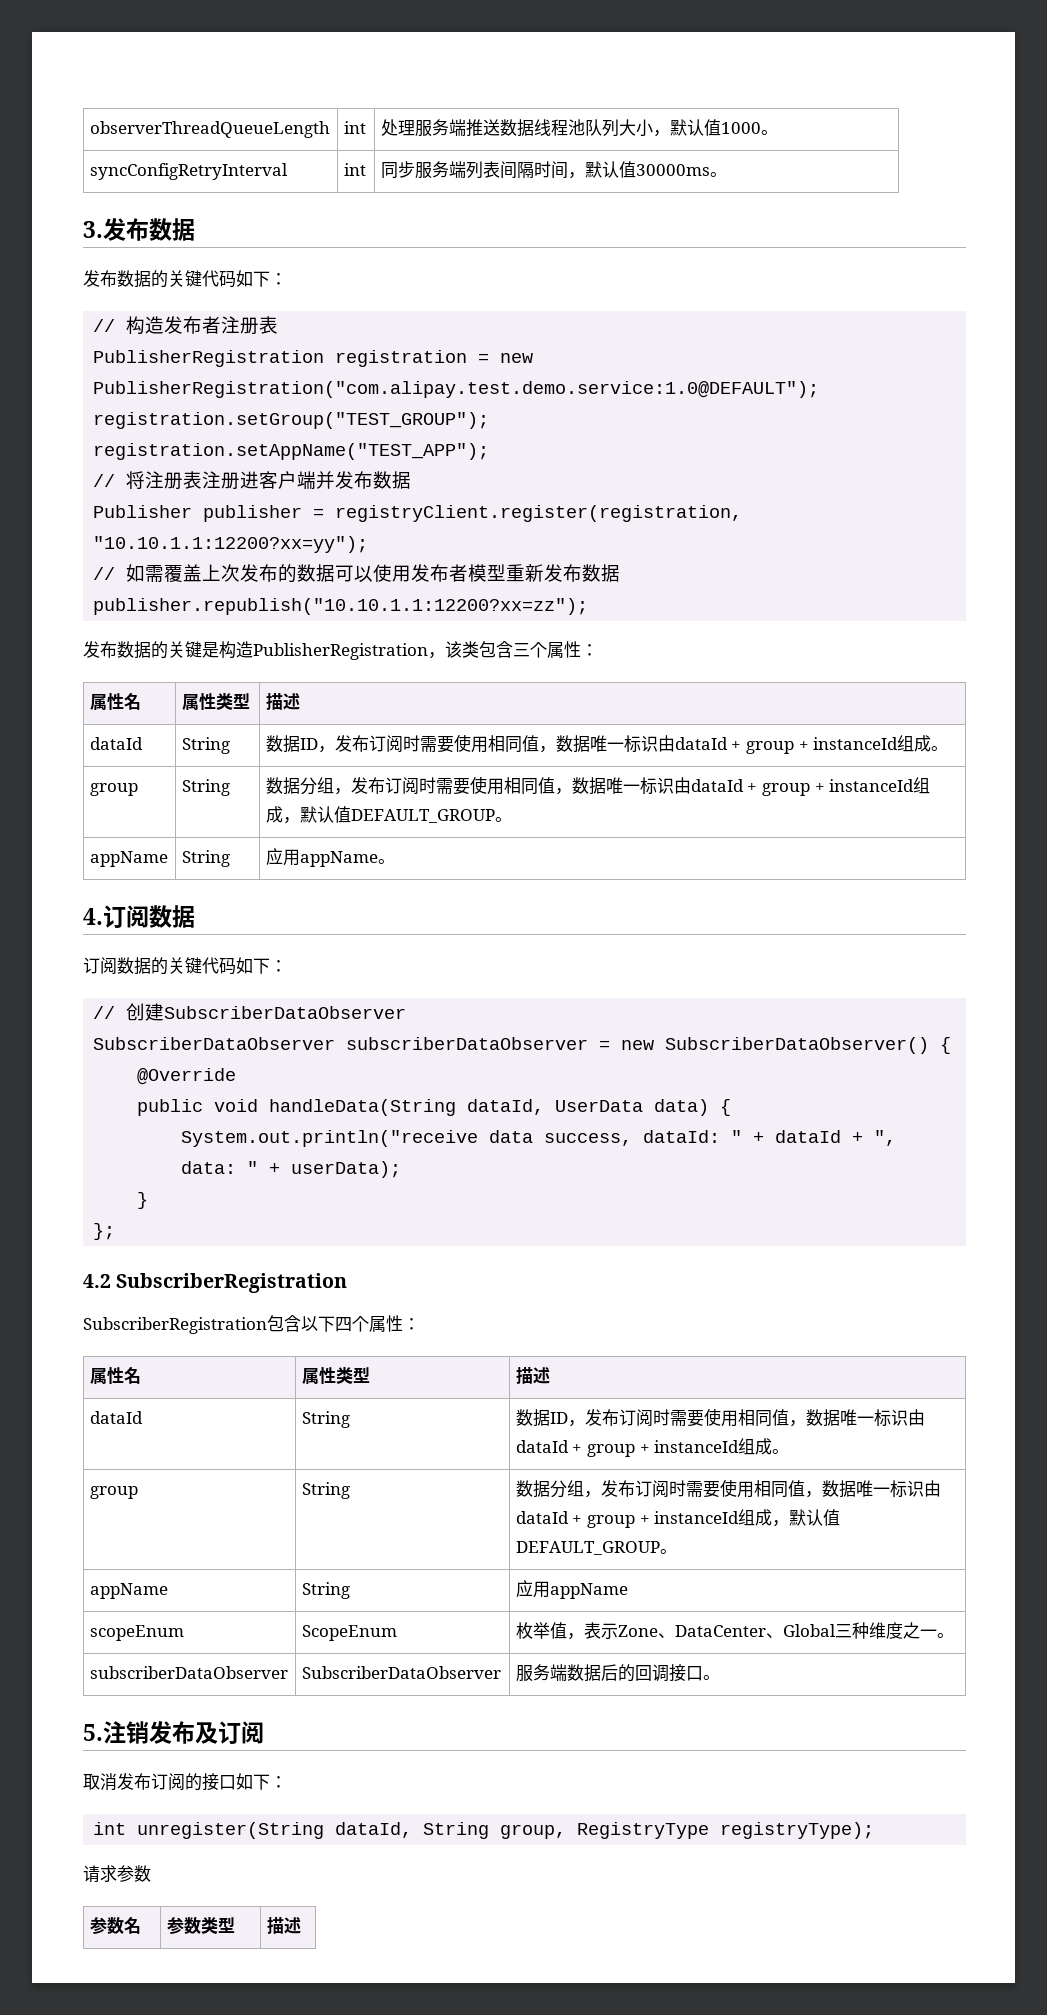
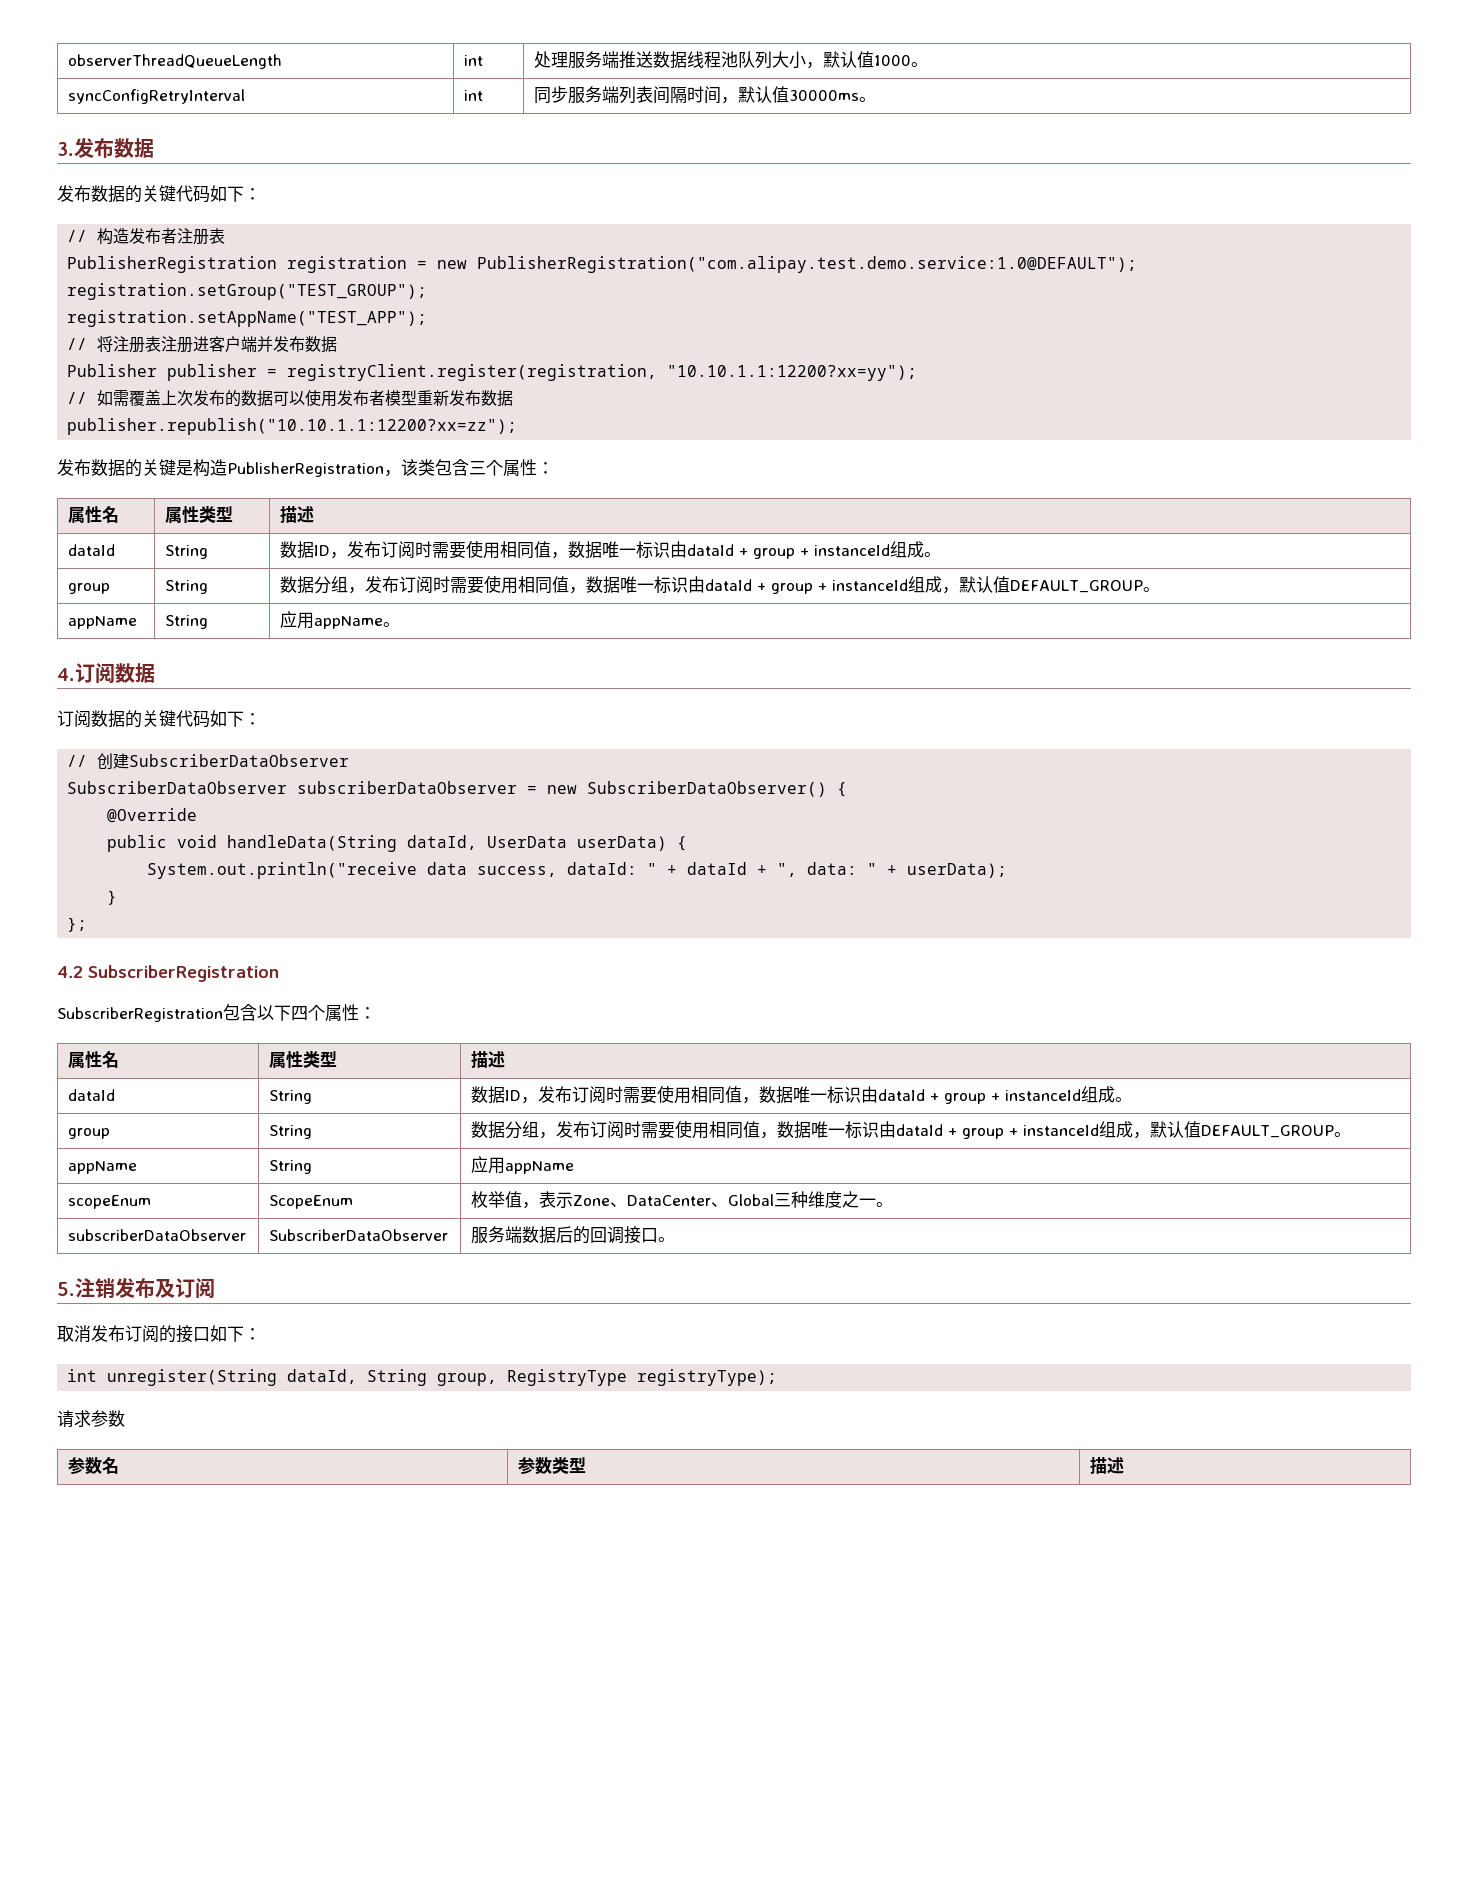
[654,1099,710,1116] data) -> [577,836,668,851] userData)

